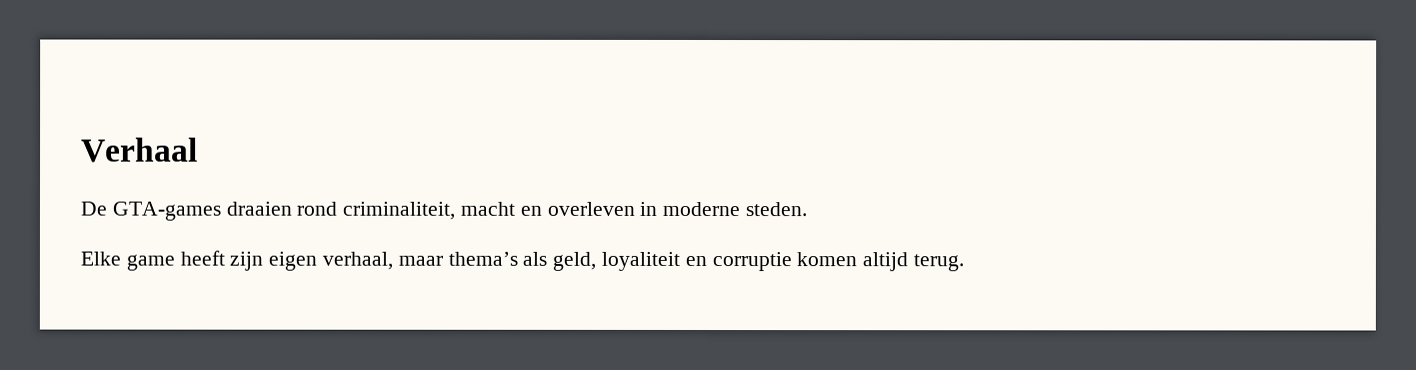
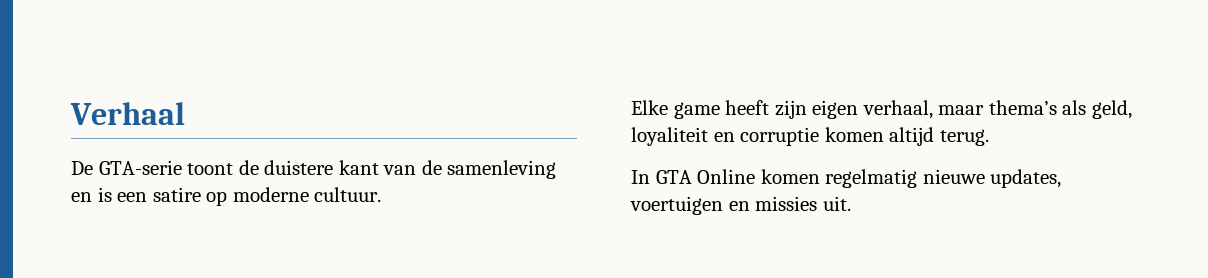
[111,201,808,221] GTA-games draaien rond criminaliteit, macht en overleven in moderne steden. -> [98,160,557,179] [71,187,382,206] GTA-serie toont de duistere kant van de samenleving en is een satire op moderne cultuur.
(965, 263) none -> [631,169,1062,188] [630,196,851,215] // In GTA Online komen regelmatig nieuwe updates, voertuigen en missies uit.

